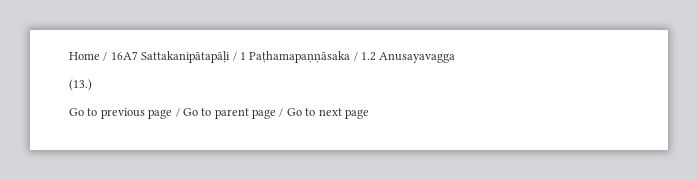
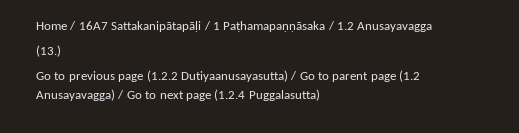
(173, 114) none -> [146,70,288,82] (1.2.2 Dutiyaanusayasutta)
(276, 114) none -> [399,70,421,82] [36,89,115,101] (1.2 Anusayavagga)
(369, 114) none -> [214,89,320,101] (1.2.4 Puggalasutta)

